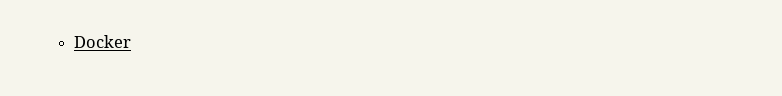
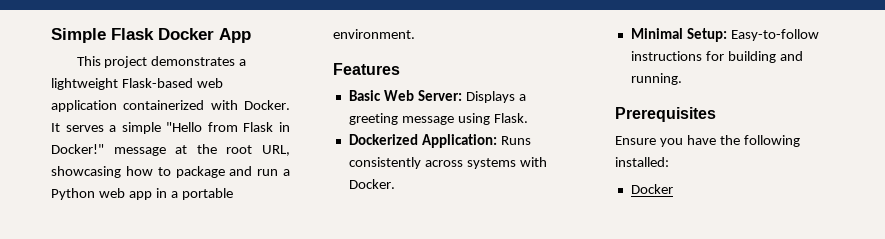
(74, 41) none -> [51,28,251,43] [76,56,247,68] [51,78,223,90] [51,100,290,112] [51,122,290,134] [51,144,290,156] [51,166,290,178] [51,188,233,200] [333,29,415,39] [333,63,400,75] [348,90,526,103] [348,113,528,125] [348,134,531,148] [348,157,547,169] [348,179,395,189] [630,28,819,42] [630,51,803,63] [630,73,682,85] [615,107,716,122] [615,135,800,147] [615,157,669,167] Simple Flask Docker App // This project demonstrates a lightweight Flask-based web application containerized with Docker. It serves a simple "Hello from Flask in Docker!" message at the root URL, showcasing how to package and run a Python web app in a portable environment. // Features // Basic Web Server: Displays a greeting message using Flask. // Dockerized Application: Runs consistently across systems with Docker. // Minimal Setup: Easy-to-follow instructions for building and running. // Prerequisites // Ensure you have the following installed: //

